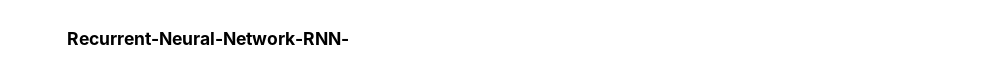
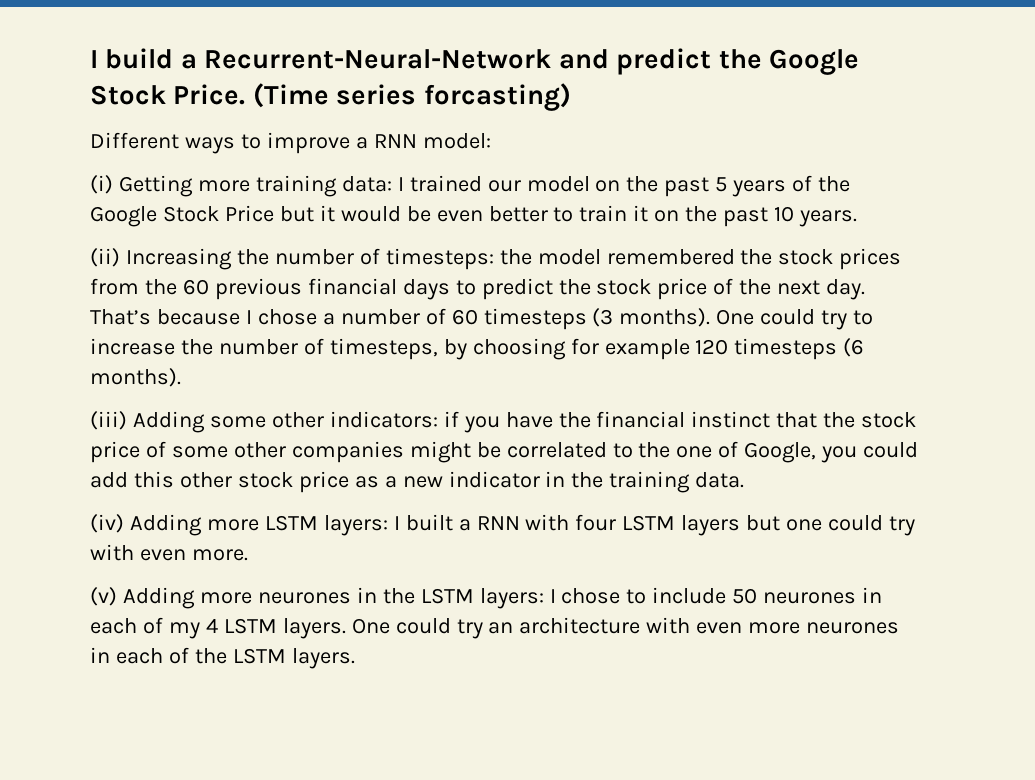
[67,32,349,45] Recurrent-Neural-Network-RNN- -> [90,48,859,75] [90,83,571,111] [90,132,491,154] [90,175,851,197] [90,205,858,227] [90,248,902,270] [90,278,866,300] [90,308,874,330] [90,338,865,360] [90,368,181,387] [90,411,917,433] [90,441,919,463] [90,471,745,493] [90,514,916,536] [90,544,248,561] [90,587,883,609] [90,617,900,639] [90,647,355,669] I build a Recurrent-Neural-Network and predict the Google Stock Price. (Time series forcasting) // Different ways to improve a RNN model: // (i) Getting more training data: I trained our model on the past 5 years of the Google Stock Price but it would be even better to train it on the past 10 years. // (ii) Increasing the number of timesteps: the model remembered the stock prices from the 60 previous financial days to predict the stock price of the next day. That’s because I chose a number of 60 timesteps (3 months). One could try to increase the number of timesteps, by choosing for example 120 timesteps (6 months). // (iii) Adding some other indicators: if you have the financial instinct that the stock price of some other companies might be correlated to the one of Google, you could add this other stock price as a new indicator in the training data. // (iv) Adding more LSTM layers: I built a RNN with four LSTM layers but one could try with even more. // (v) Adding more neurones in the LSTM layers: I chose to include 50 neurones in each of my 4 LSTM layers. One could try an architecture with even more neurones in each of the LSTM layers.

